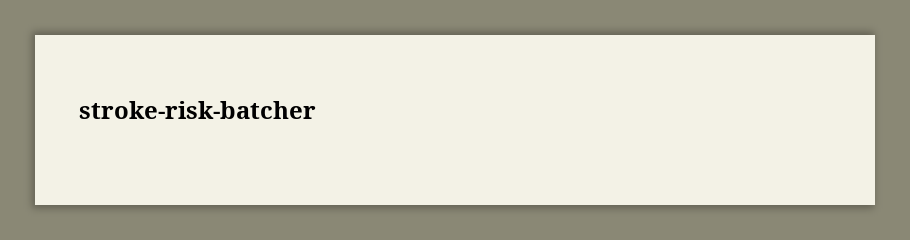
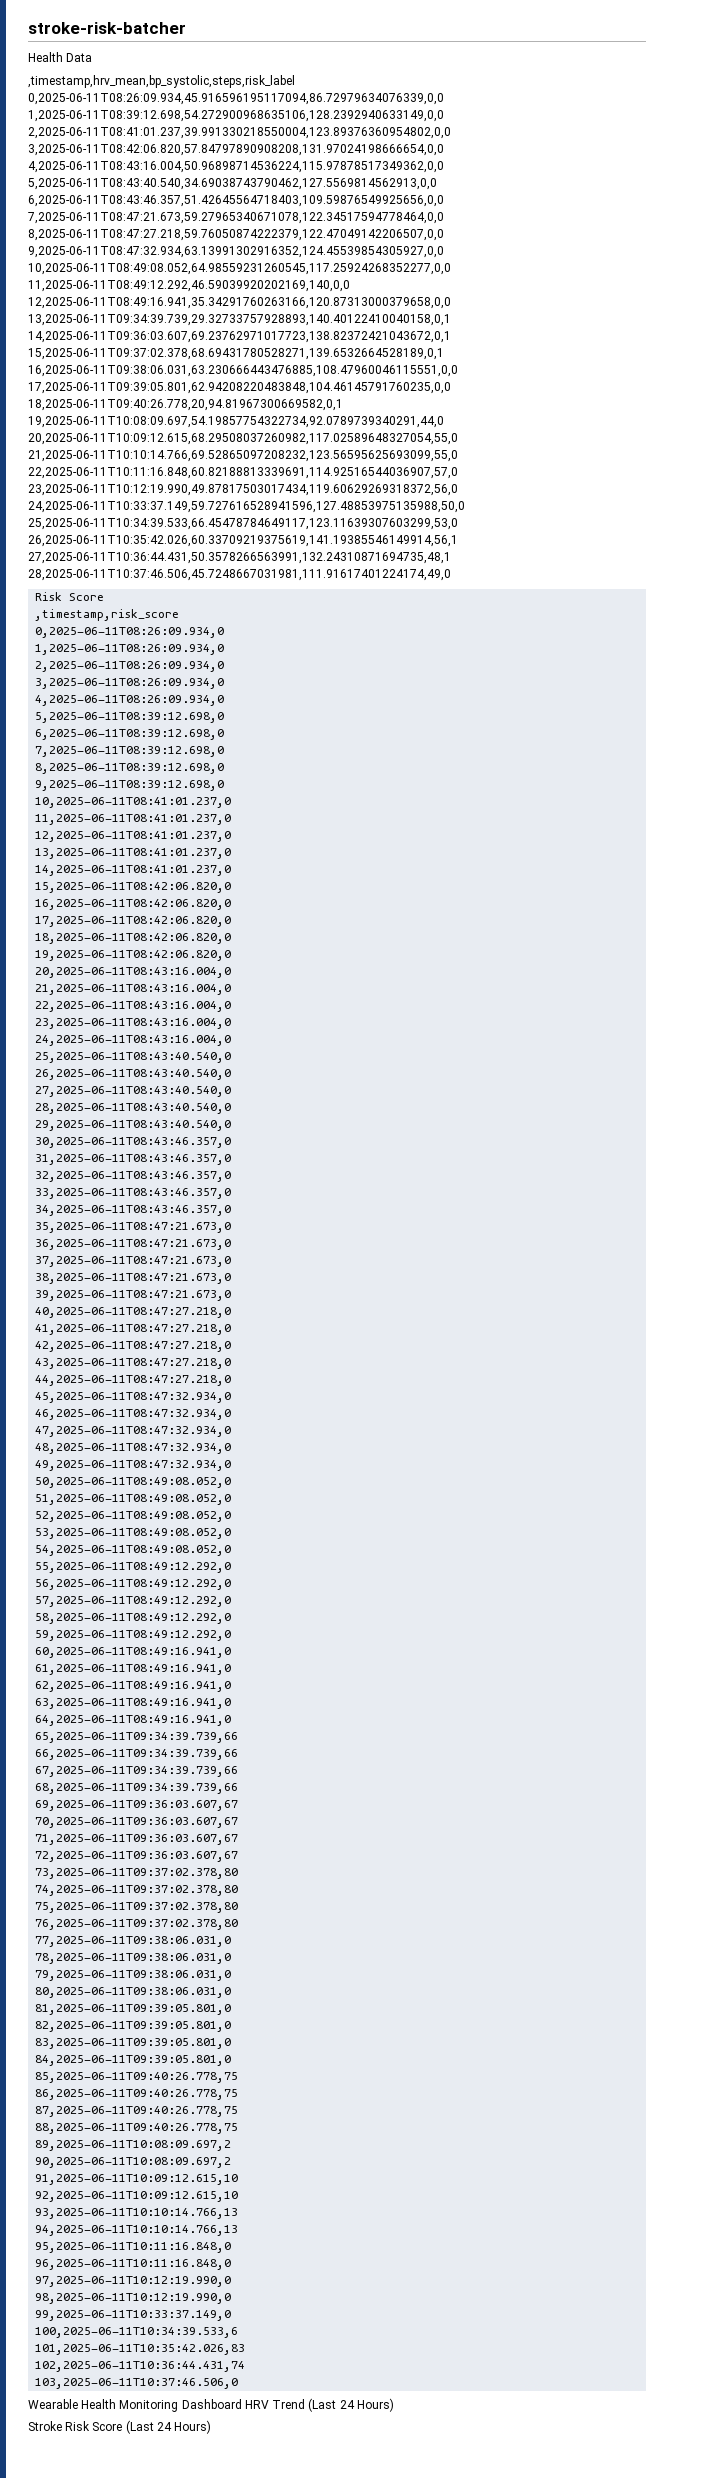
(316, 110) none -> [28,52,93,62] [28,75,295,88] [28,93,444,105] [28,110,444,122] [28,127,451,139] [28,144,444,156] [28,161,444,173] [28,178,437,190] [28,195,444,207] [28,212,444,224] [28,229,444,241] [28,246,444,258] [28,263,451,275] [28,280,350,292] [28,297,451,309] [28,314,451,326] [28,331,451,343] [28,348,444,360] [28,365,458,377] [28,382,451,394] [28,399,343,411] [28,416,444,428] [28,433,458,445] [28,450,458,462] [28,467,458,479] [28,484,458,496] [28,501,465,513] [28,518,458,530] [28,535,458,547] [28,552,451,564] [28,569,451,581] [35,592,105,601] [35,609,180,621] [35,627,225,638] [35,644,225,655] [35,661,225,672] [35,678,225,689] [35,695,225,706] [35,712,225,723] [35,729,225,740] [35,746,225,757] [35,763,225,774] [35,780,225,791] [35,797,232,808] [35,814,232,825] [35,831,232,842] [35,848,232,859] [35,865,232,876] [35,882,232,893] [35,899,232,910] [35,916,232,927] [35,933,232,944] [35,950,232,961] [35,967,232,978] [35,984,232,995] [35,1001,232,1012] [35,1018,232,1029] [35,1035,232,1046] [35,1052,232,1063] [35,1069,232,1080] [35,1086,232,1097] [35,1103,232,1114] [35,1120,232,1131] [35,1137,232,1148] [35,1154,232,1165] [35,1171,232,1182] [35,1188,232,1199] [35,1205,232,1216] [35,1222,232,1233] [35,1239,232,1250] [35,1256,232,1267] [35,1273,232,1284] [35,1290,232,1301] [35,1307,232,1318] [35,1324,232,1335] [35,1341,232,1352] [35,1358,232,1369] [35,1375,232,1386] [35,1392,232,1403] [35,1409,232,1420] [35,1426,232,1437] [35,1443,232,1454] [35,1460,232,1471] [35,1477,232,1488] [35,1494,232,1505] [35,1511,232,1522] [35,1528,232,1539] [35,1545,232,1556] [35,1562,232,1573] [35,1579,232,1590] [35,1596,232,1607] [35,1613,232,1624] [35,1630,232,1641] [35,1647,232,1658] [35,1664,232,1675] [35,1681,232,1692] [35,1698,232,1709] [35,1715,232,1726] [35,1732,239,1743] [35,1749,239,1760] [35,1766,239,1777] [35,1783,239,1794] [35,1800,239,1811] [35,1817,239,1828] [35,1834,239,1845] [35,1851,239,1862] [35,1868,239,1879] [35,1885,239,1896] [35,1902,239,1913] [35,1919,239,1930] [35,1936,232,1947] [35,1953,232,1964] [35,1970,232,1981] [35,1987,232,1998] [35,2004,232,2015] [35,2021,232,2032] [35,2038,232,2049] [35,2055,232,2066] [35,2072,239,2083] [35,2089,239,2100] [35,2106,239,2117] [35,2123,239,2134] [35,2140,232,2151] [35,2157,232,2168] [35,2174,239,2185] [35,2191,239,2202] [35,2208,239,2219] [35,2225,239,2236] [35,2242,232,2253] [35,2259,232,2270] [35,2276,232,2287] [35,2293,232,2304] [35,2310,232,2321] [35,2327,239,2338] [35,2344,246,2355] [35,2361,246,2372] [35,2378,239,2389] [28,2398,394,2412] [28,2420,212,2434] // Health Data // ,timestamp,hrv_mean,bp_systolic,steps,risk_label 0,2025-06-11T08:26:09.934,45.916596195117094,86.72979634076339,0,0 1,2025-06-11T08:39:12.698,54.272900968635106,128.2392940633149,0,0 2,2025-06-11T08:41:01.237,39.991330218550004,123.89376360954802,0,0 3,2025-06-11T08:42:06.820,57.84797890908208,131.97024198666654,0,0 4,2025-06-11T08:43:16.004,50.96898714536224,115.97878517349362,0,0 5,2025-06-11T08:43:40.540,34.69038743790462,127.5569814562913,0,0 6,2025-06-11T08:43:46.357,51.42645564718403,109.59876549925656,0,0 7,2025-06-11T08:47:21.673,59.27965340671078,122.34517594778464,0,0 8,2025-06-11T08:47:27.218,59.76050874222379,122.47049142206507,0,0 9,2025-06-11T08:47:32.934,63.13991302916352,124.45539854305927,0,0 10,2025-06-11T08:49:08.052,64.98559231260545,117.25924268352277,0,0 11,2025-06-11T08:49:12.292,46.59039920202169,140,0,0 12,2025-06-11T08:49:16.941,35.34291760263166,120.87313000379658,0,0 13,2025-06-11T09:34:39.739,29.32733757928893,140.40122410040158,0,1 14,2025-06-11T09:36:03.607,69.23762971017723,138.82372421043672,0,1 15,2025-06-11T09:37:02.378,68.69431780528271,139.6532664528189,0,1 16,2025-06-11T09:38:06.031,63.230666443476885,108.47960046115551,0,0 17,2025-06-11T09:39:05.801,62.94208220483848,104.46145791760235,0,0 18,2025-06-11T09:40:26.778,20,94.81967300669582,0,1 19,2025-06-11T10:08:09.697,54.19857754322734,92.0789739340291,44,0 20,2025-06-11T10:09:12.615,68.29508037260982,117.02589648327054,55,0 21,2025-06-11T10:10:14.766,69.52865097208232,123.56595625693099,55,0 22,2025-06-11T10:11:16.848,60.82188813339691,114.92516544036907,57,0 23,2025-06-11T10:12:19.990,49.87817503017434,119.60629269318372,56,0 24,2025-06-11T10:33:37.149,59.727616528941596,127.48853975135988,50,0 25,2025-06-11T10:34:39.533,66.45478784649117,123.11639307603299,53,0 26,2025-06-11T10:35:42.026,60.33709219375619,141.19385546149914,56,1 27,2025-06-11T10:36:44.431,50.3578266563991,132.24310871694735,48,1 28,2025-06-11T10:37:46.506,45.7248667031981,111.91617401224174,49,0 // Risk Score // ,timestamp,risk_score // 0,2025-06-11T08:26:09.934,0 // 1,2025-06-11T08:26:09.934,0 // 2,2025-06-11T08:26:09.934,0 // 3,2025-06-11T08:26:09.934,0 // 4,2025-06-11T08:26:09.934,0 // 5,2025-06-11T08:39:12.698,0 // 6,2025-06-11T08:39:12.698,0 // 7,2025-06-11T08:39:12.698,0 // 8,2025-06-11T08:39:12.698,0 // 9,2025-06-11T08:39:12.698,0 // 10,2025-06-11T08:41:01.237,0 // 11,2025-06-11T08:41:01.237,0 // 12,2025-06-11T08:41:01.237,0 // 13,2025-06-11T08:41:01.237,0 // 14,2025-06-11T08:41:01.237,0 // 15,2025-06-11T08:42:06.820,0 // 16,2025-06-11T08:42:06.820,0 // 17,2025-06-11T08:42:06.820,0 // 18,2025-06-11T08:42:06.820,0 // 19,2025-06-11T08:42:06.820,0 // 20,2025-06-11T08:43:16.004,0 // 21,2025-06-11T08:43:16.004,0 // 22,2025-06-11T08:43:16.004,0 // 23,2025-06-11T08:43:16.004,0 // 24,2025-06-11T08:43:16.004,0 // 25,2025-06-11T08:43:40.540,0 // 26,2025-06-11T08:43:40.540,0 // 27,2025-06-11T08:43:40.540,0 // 28,2025-06-11T08:43:40.540,0 // 29,2025-06-11T08:43:40.540,0 // 30,2025-06-11T08:43:46.357,0 // 31,2025-06-11T08:43:46.357,0 // 32,2025-06-11T08:43:46.357,0 // 33,2025-06-11T08:43:46.357,0 // 34,2025-06-11T08:43:46.357,0 // 35,2025-06-11T08:47:21.673,0 // 36,2025-06-11T08:47:21.673,0 // 37,2025-06-11T08:47:21.673,0 // 38,2025-06-11T08:47:21.673,0 // 39,2025-06-11T08:47:21.673,0 // 40,2025-06-11T08:47:27.218,0 // 41,2025-06-11T08:47:27.218,0 // 42,2025-06-11T08:47:27.218,0 // 43,2025-06-11T08:47:27.218,0 // 44,2025-06-11T08:47:27.218,0 // 45,2025-06-11T08:47:32.934,0 // 46,2025-06-11T08:47:32.934,0 // 47,2025-06-11T08:47:32.934,0 // 48,2025-06-11T08:47:32.934,0 // 49,2025-06-11T08:47:32.934,0 // 50,2025-06-11T08:49:08.052,0 // 51,2025-06-11T08:49:08.052,0 // 52,2025-06-11T08:49:08.052,0 // 53,2025-06-11T08:49:08.052,0 // 54,2025-06-11T08:49:08.052,0 // 55,2025-06-11T08:49:12.292,0 // 56,2025-06-11T08:49:12.292,0 // 57,2025-06-11T08:49:12.292,0 // 58,2025-06-11T08:49:12.292,0 // 59,2025-06-11T08:49:12.292,0 // 60,2025-06-11T08:49:16.941,0 // 61,2025-06-11T08:49:16.941,0 // 62,2025-06-11T08:49:16.941,0 // 63,2025-06-11T08:49:16.941,0 // 64,2025-06-11T08:49:16.941,0 // 65,2025-06-11T09:34:39.739,66 // 66,2025-06-11T09:34:39.739,66 // 67,2025-06-11T09:34:39.739,66 // 68,2025-06-11T09:34:39.739,66 // 69,2025-06-11T09:36:03.607,67 // 70,2025-06-11T09:36:03.607,67 // 71,2025-06-11T09:36:03.607,67 // 72,2025-06-11T09:36:03.607,67 // 73,2025-06-11T09:37:02.378,80 // 74,2025-06-11T09:37:02.378,80 // 75,2025-06-11T09:37:02.378,80 // 76,2025-06-11T09:37:02.378,80 // 77,2025-06-11T09:38:06.031,0 // 78,2025-06-11T09:38:06.031,0 // 79,2025-06-11T09:38:06.031,0 // 80,2025-06-11T09:38:06.031,0 // 81,2025-06-11T09:39:05.801,0 // 82,2025-06-11T09:39:05.801,0 // 83,2025-06-11T09:39:05.801,0 // 84,2025-06-11T09:39:05.801,0 // 85,2025-06-11T09:40:26.778,75 // 86,2025-06-11T09:40:26.778,75 // 87,2025-06-11T09:40:26.778,75 // 88,2025-06-11T09:40:26.778,75 // 89,2025-06-11T10:08:09.697,2 // 90,2025-06-11T10:08:09.697,2 // 91,2025-06-11T10:09:12.615,10 // 92,2025-06-11T10:09:12.615,10 // 93,2025-06-11T10:10:14.766,13 // 94,2025-06-11T10:10:14.766,13 // 95,2025-06-11T10:11:16.848,0 // 96,2025-06-11T10:11:16.848,0 // 97,2025-06-11T10:12:19.990,0 // 98,2025-06-11T10:12:19.990,0 // 99,2025-06-11T10:33:37.149,0 // 100,2025-06-11T10:34:39.533,6 // 101,2025-06-11T10:35:42.026,83 // 102,2025-06-11T10:36:44.431,74 // 103,2025-06-11T10:37:46.506,0 // Wearable Health Monitoring Dashboard HRV Trend (Last 24 Hours) // Stroke Risk Score (Last 24 Hours)

